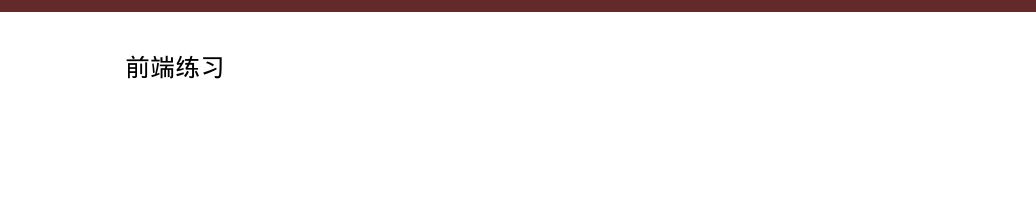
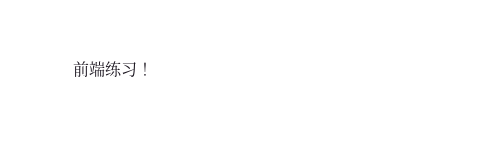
(225, 68) none -> [137,62,153,76] ！

